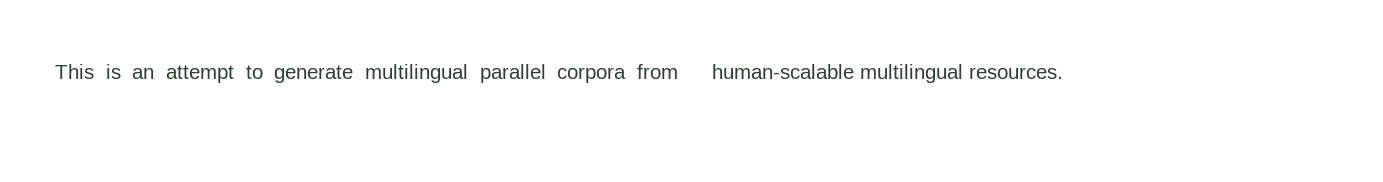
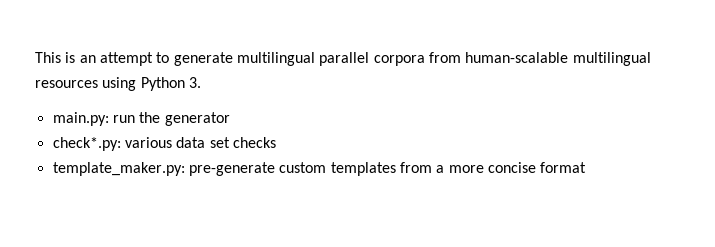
[969,67,1063,79] resources. -> [35,77,201,91] [52,112,230,126] [52,137,276,151] [52,162,587,176] resources using Python 3. // main.py: run the generator // check*.py: various data set checks // template_maker.py: pre-generate custom templates from a more concise format

